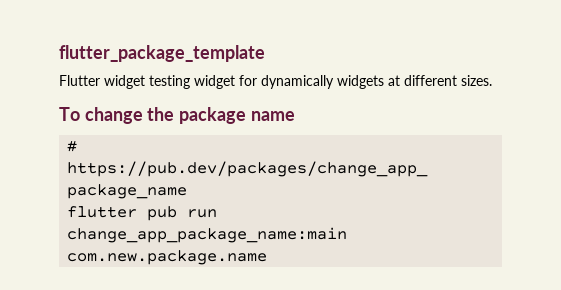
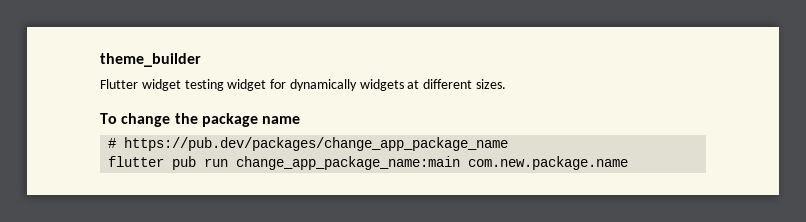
[59,45,265,62] flutter_package_template -> [100,53,201,67] theme_builder

